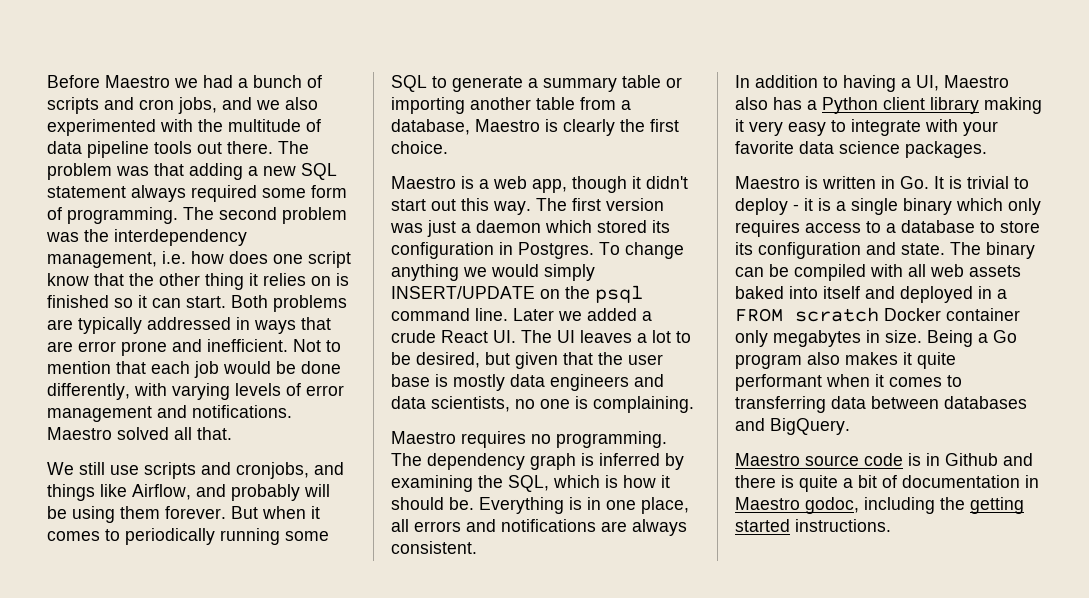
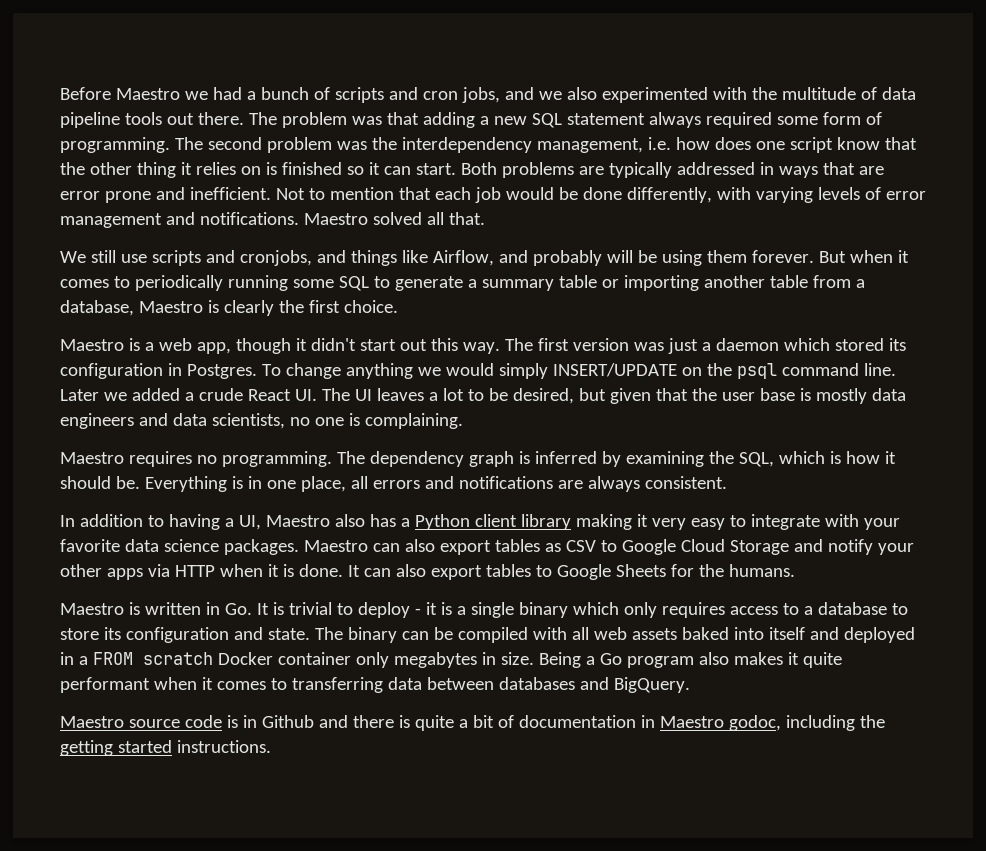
(987, 149) none -> [303,539,914,555] [60,564,795,580] Maestro can also export tables as CSV to Google Cloud Storage and notify your other apps via HTTP when it is done. It can also export tables to Google Sheets for the humans.

